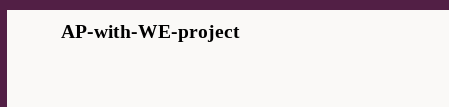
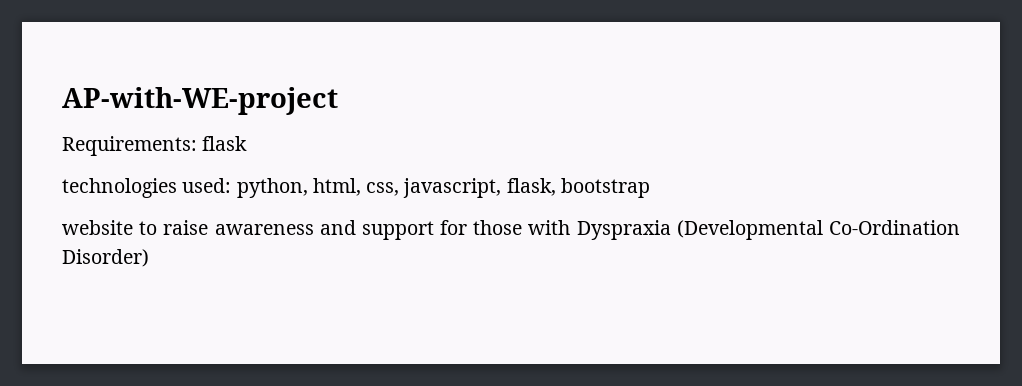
(240, 33) none -> [62,136,248,156] [62,178,650,198] [62,220,960,240] [62,249,149,267] // Requirements: flask // technologies used: python, html, css, javascript, flask, bootstrap // website to raise awareness and support for those with Dyspraxia (Developmental Co-Ordination Disorder)

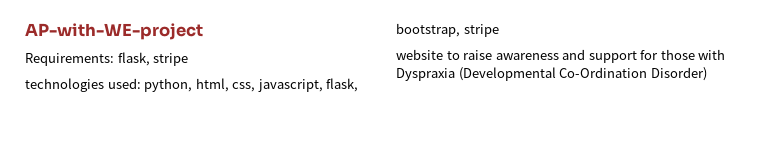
[202,136,248,151] flask -> [117,52,189,66] flask, stripe
[560,178,650,198] bootstrap -> [396,23,499,37] bootstrap, stripe

